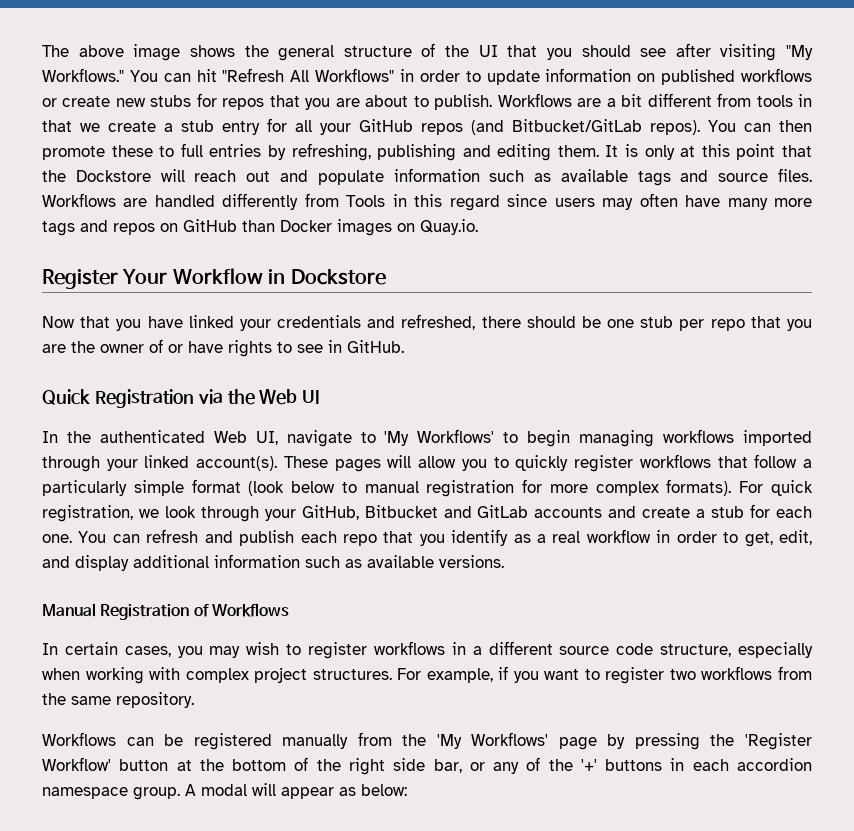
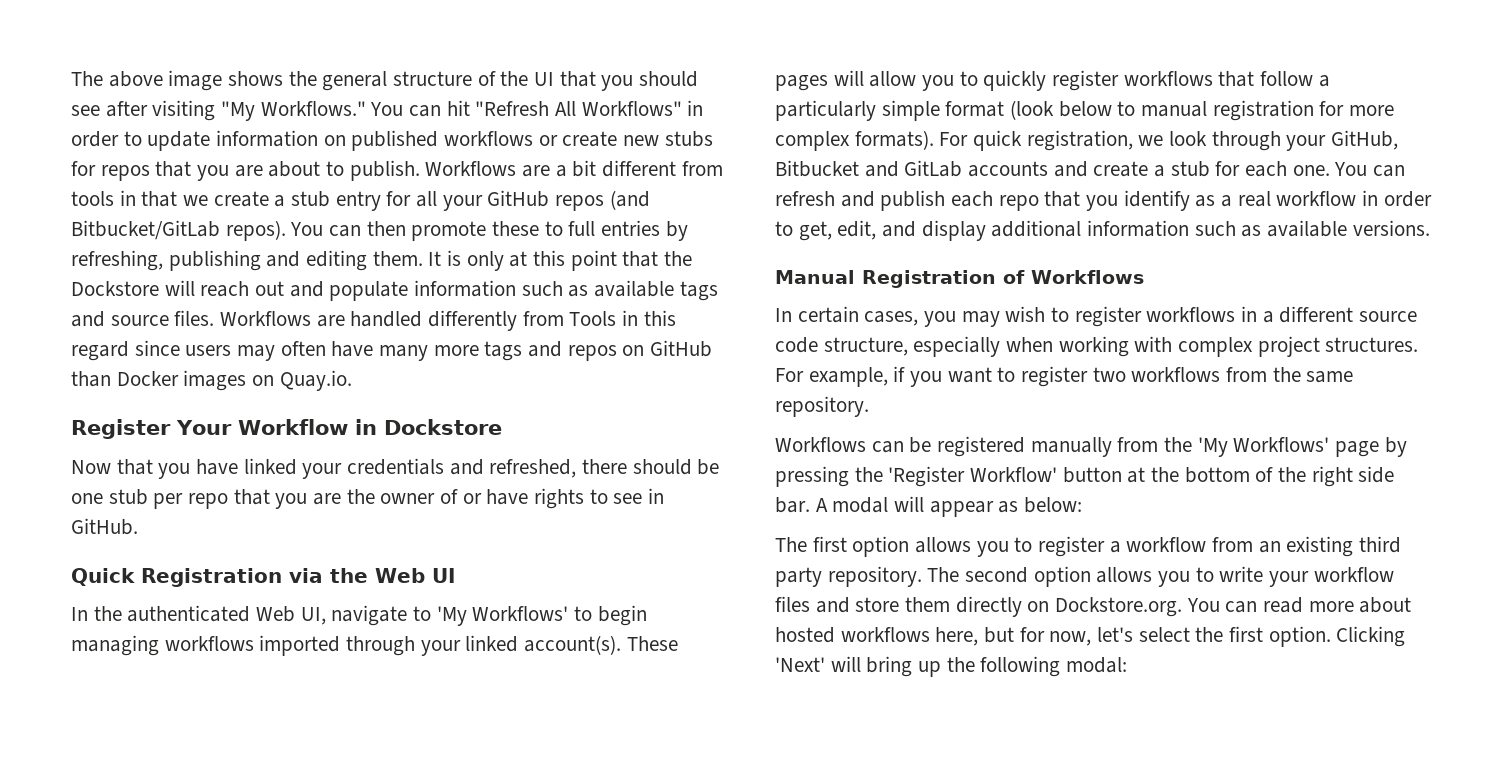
[433,757,813,774] [42,787,180,800] bar, or any of the '+' buttons in each accordion namespace group. -> [775,497,810,513] bar.
(407, 790) none -> [775,536,1402,557] [775,566,1394,587] [775,596,1412,617] [775,626,1406,647] [775,656,1128,677] // The first option allows you to register a workflow from an existing third party repository. The second option allows you to write your workflow files and store them directly on Dockstore.org. You can read more about hosted workflows here, but for now, let's select the first option. Clicking 'Next' will bring up the following modal:

